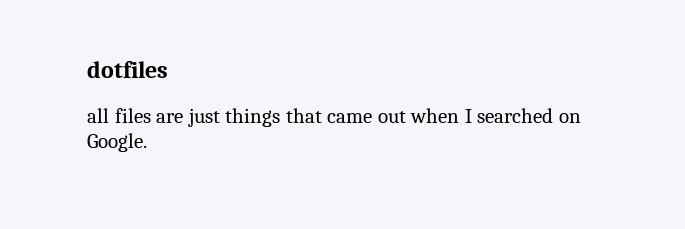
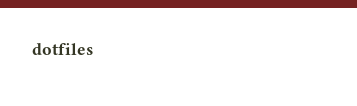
[87,108,581,127] [87,133,147,152] // all files are just things that came out when I searched on Google. -> (93, 49) none

